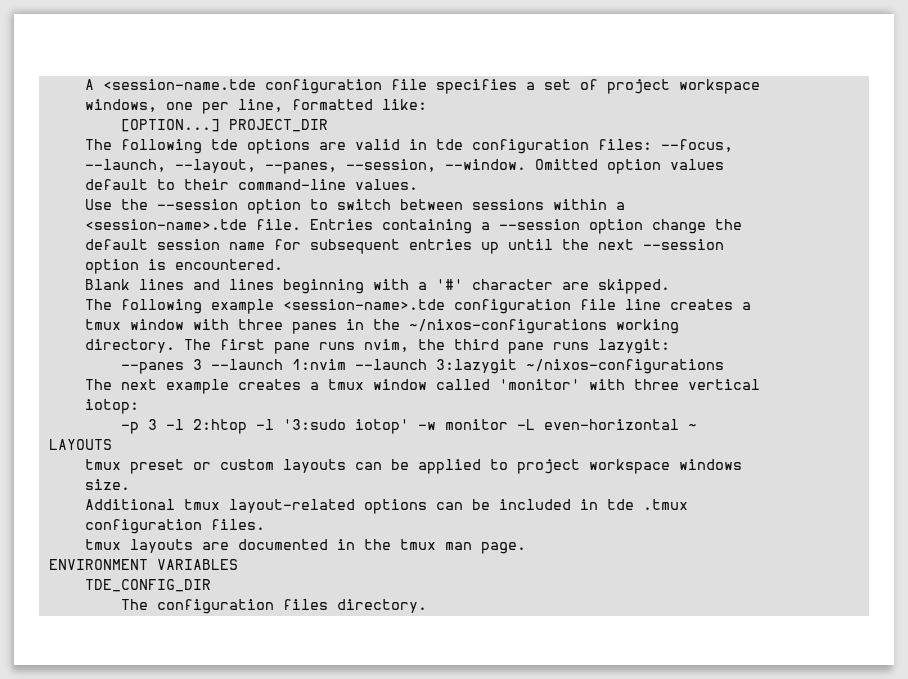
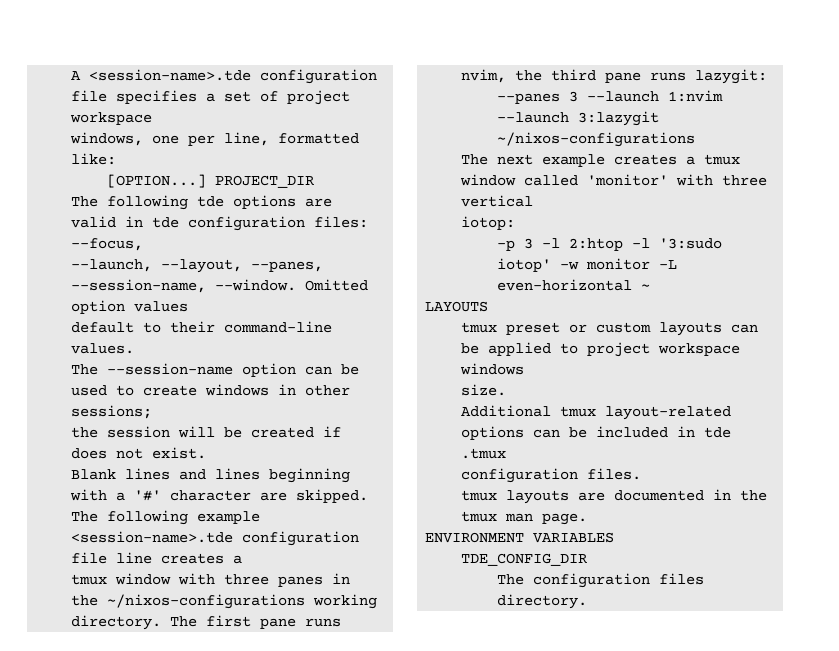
[102,79,256,90] <session-name.tde -> [89,69,252,81] <session-name>.tde
[345,159,436,172] --session, -> [71,279,207,293] --session-name,
[84,199,625,214] [84,219,742,234] [84,239,724,254] [84,259,283,274] Use the --session option to switch between sessions within a // <session-name>.tde file. Entries containing a --session option change the // default session name for subsequent entries up until the next --session // option is encountered. -> [71,363,360,377] [71,384,351,396] [71,405,153,419] [71,426,342,438] [71,447,207,459] The --session-name option can be used to create windows in other sessions; // the session will be created if does not exist.

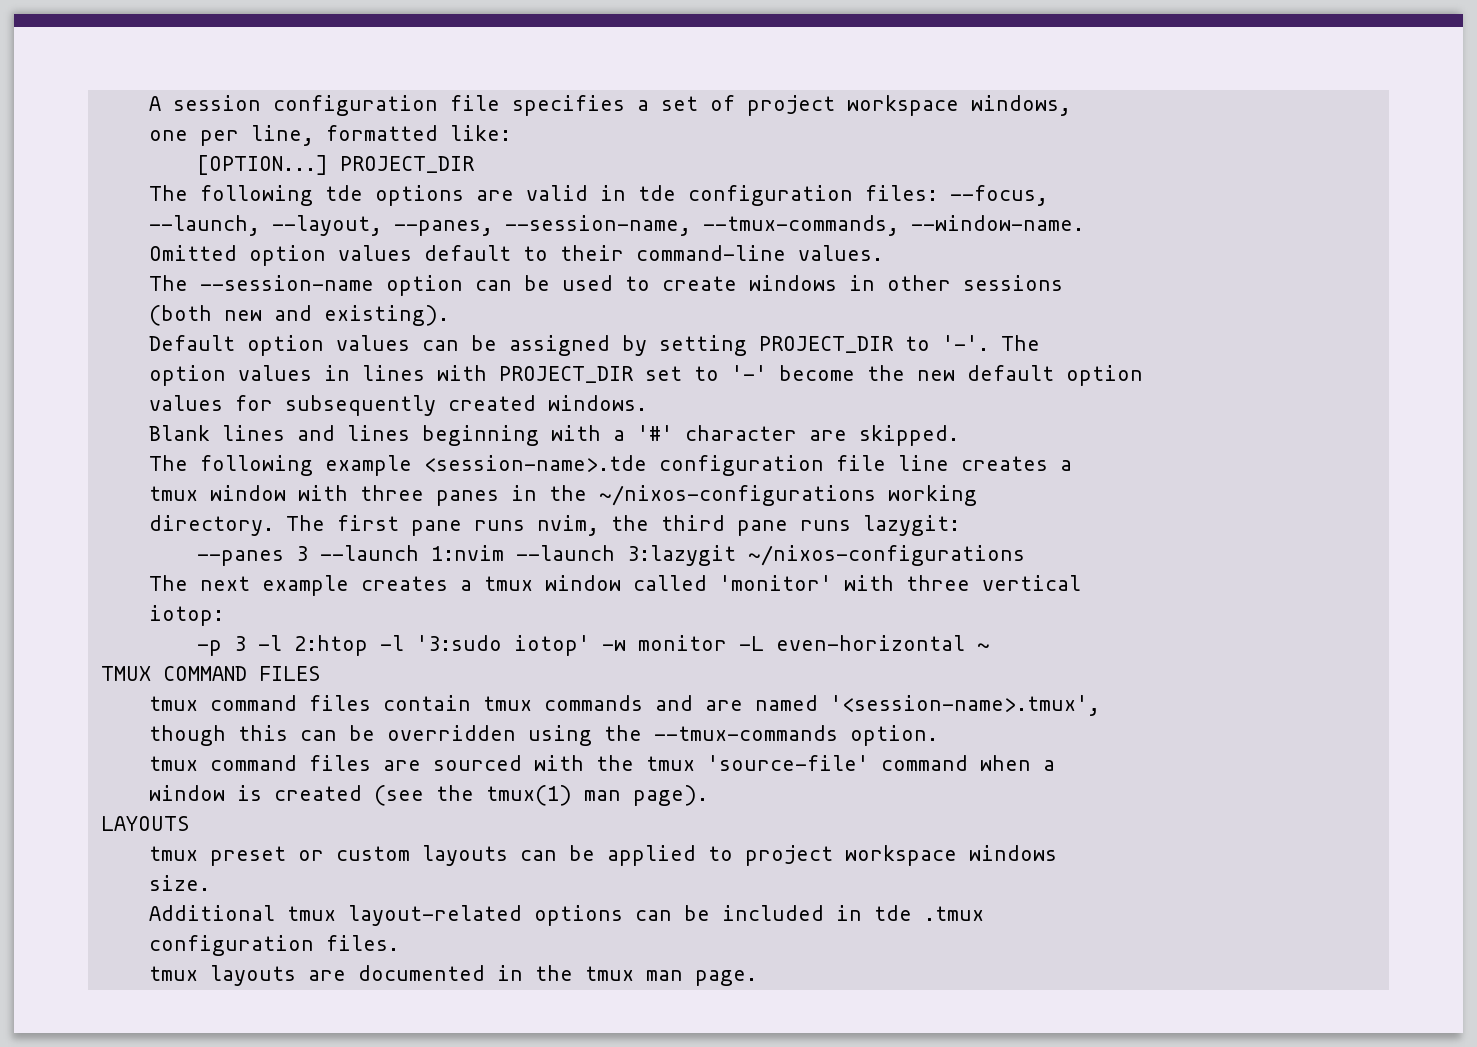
[89,69,252,81] <session-name>.tde -> [173,95,262,111] session
[70,132,144,146] // windows, -> [971,95,1072,116] windows, //
[215,279,297,291] --window. -> [703,215,1085,236] --tmux-commands, --window-name. //
(189, 306) // -> (413, 253) none
[71,405,153,419] [71,426,342,438] [71,447,207,459] sessions; // the session will be created if does not exist. -> [963,275,1064,291] [149,305,450,326] [149,335,1041,356] [149,365,1144,386] [149,395,648,416] sessions // (both new and existing). // Default option values can be assigned by setting PROJECT_DIR to '-'. The // option values in lines with PROJECT_DIR set to '-' become the new default option // values for subsequently created windows.
(651, 287) none -> [101,666,321,681] [149,695,1101,716] [149,725,939,746] [149,755,1056,771] [149,785,709,806] // TMUX COMMAND FILES // tmux command files contain tmux commands and are named '<session-name>.tmux', // though this can be overridden using the --tmux-commands option. // tmux command files are sourced with the tmux 'source-file' command when a // window is created (see the tmux(1) man page).
[425,532,615,543] [461,553,588,566] [497,573,705,588] [497,594,588,609] // ENVIRONMENT VARIABLES // TDE_CONFIG_DIR // The configuration files directory. -> (758, 978) none

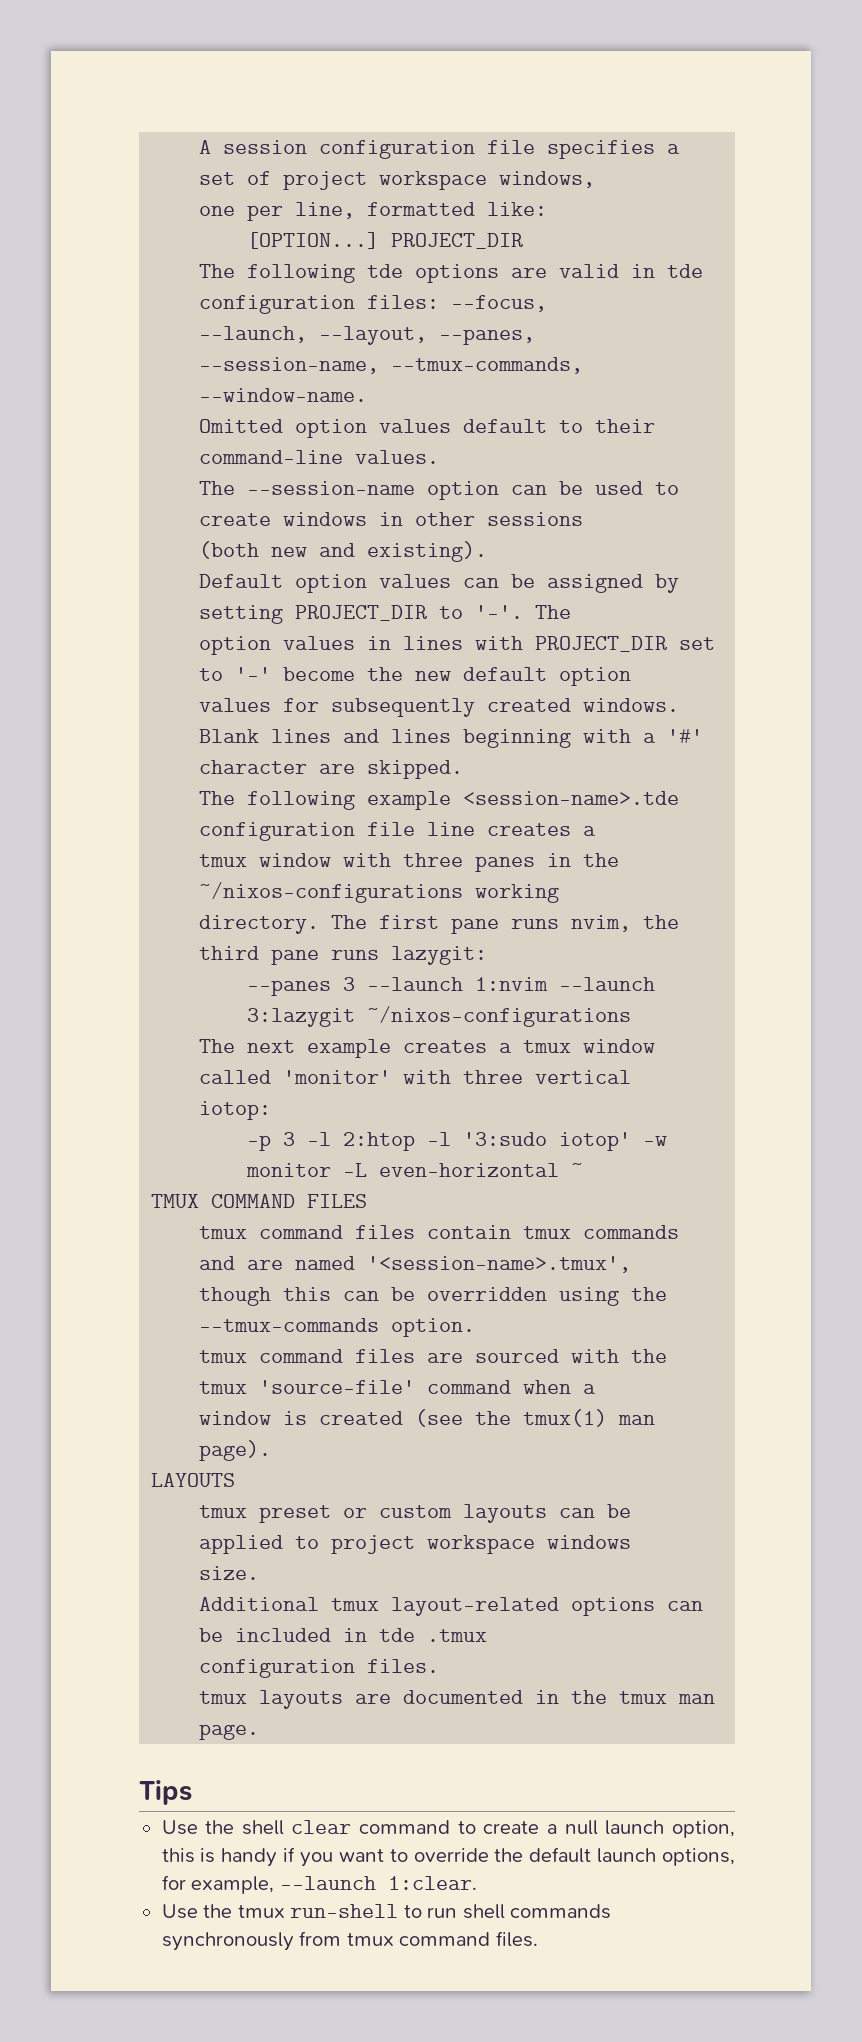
(758, 978) none -> [139,1780,192,1805] [161,1820,735,1838] [161,1847,736,1867] [161,1875,477,1894] [161,1904,612,1919] [161,1931,538,1951] // Tips // Use the shell clear command to create a null launch option, this is handy if you want to override the default launch options, for example, --launch 1:clear. // Use the tmux run-shell to run shell commands synchronously from tmux command files.

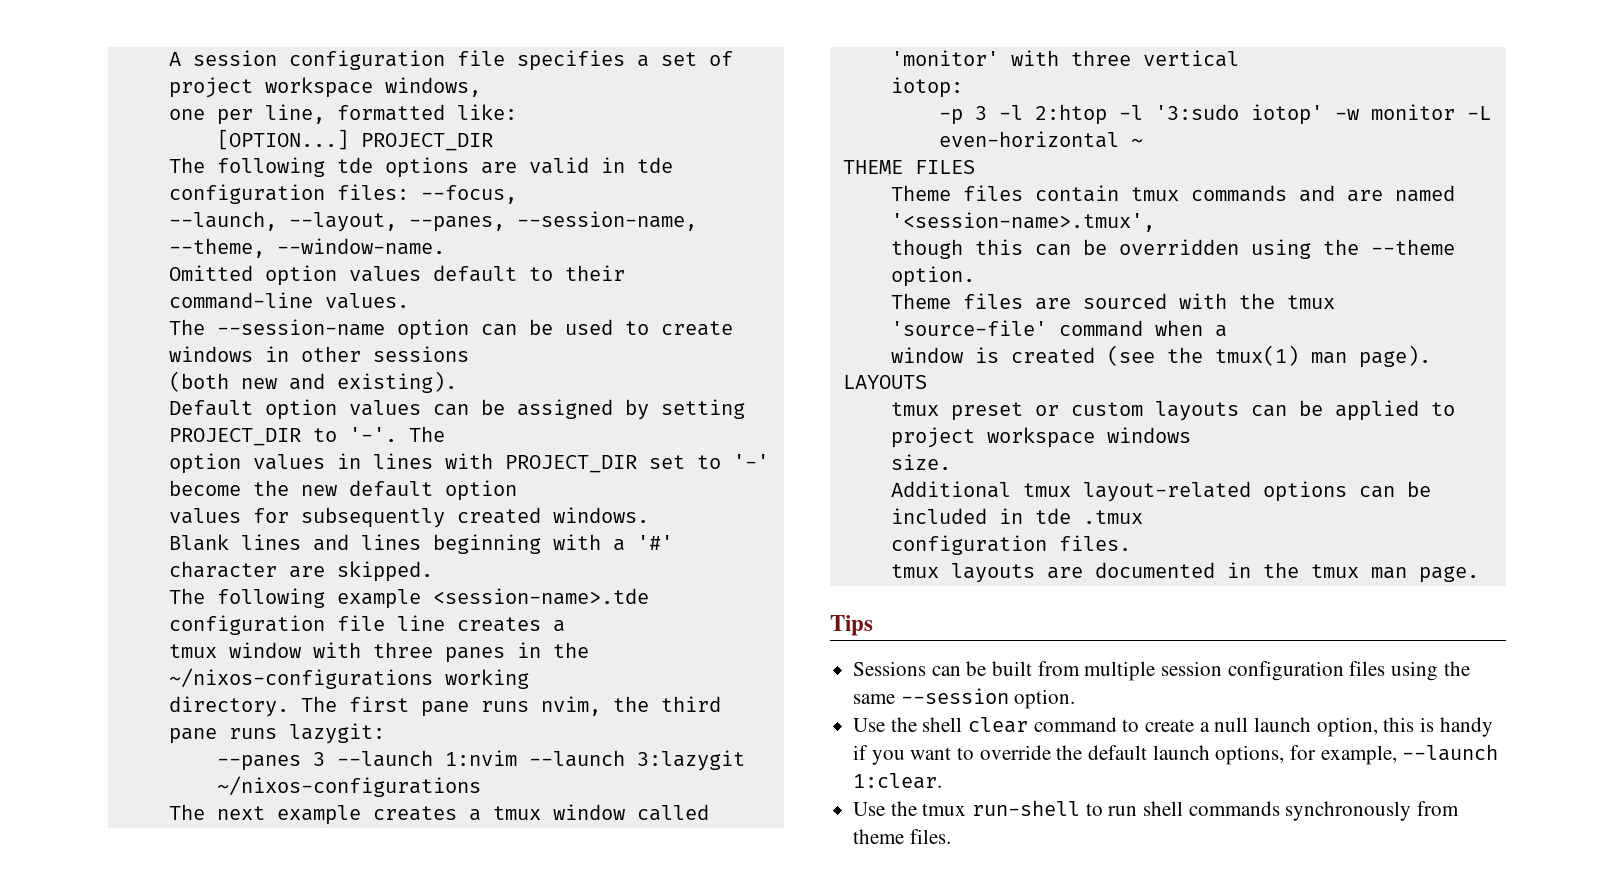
[391,357,584,374] --tmux-commands, -> [168,238,265,258] --theme,
[151,1194,296,1208] TMUX COMMAND -> [842,160,903,174] THEME
[199,1225,344,1239] tmux command -> [890,185,951,201] Theme
[199,1318,476,1337] [199,1349,344,1363] --tmux-commands option. // tmux command -> [1370,239,1455,255] [890,266,975,287] [890,293,951,309] --theme option. // Theme
(192, 1792) none -> [853,661,1470,681] [853,688,1076,709] // Sessions can be built from multiple session configuration files using the same --session option.
[346,1932,491,1946] tmux command -> [853,829,905,844] theme

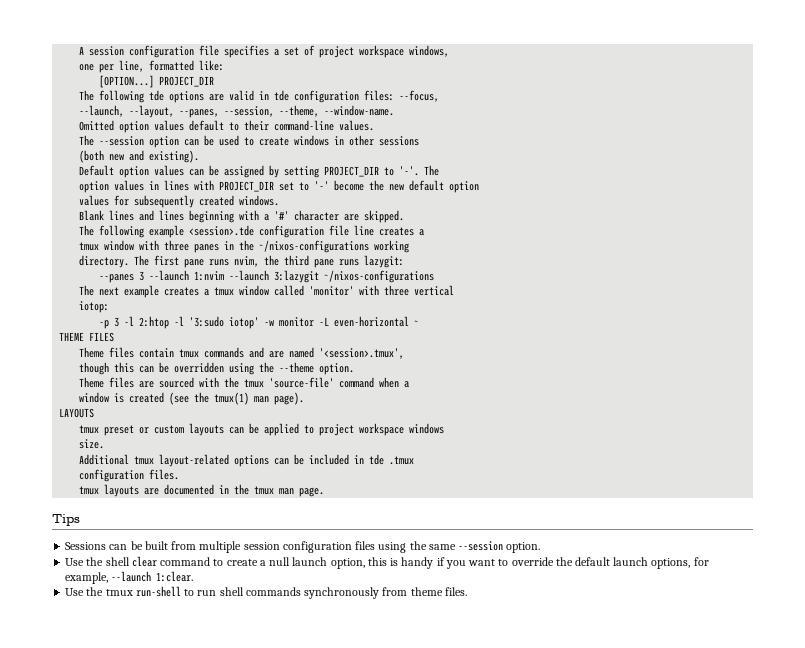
[516,211,697,231] --session-name, -> [224,106,275,117] --session,
[216,319,385,336] --session-name -> [99,136,145,146] --session
[432,588,649,605] <session-name>.tde -> [189,225,255,236] <session>.tde
[890,212,1155,232] '<session-name>.tmux', -> [319,348,405,359] '<session>.tmux',

